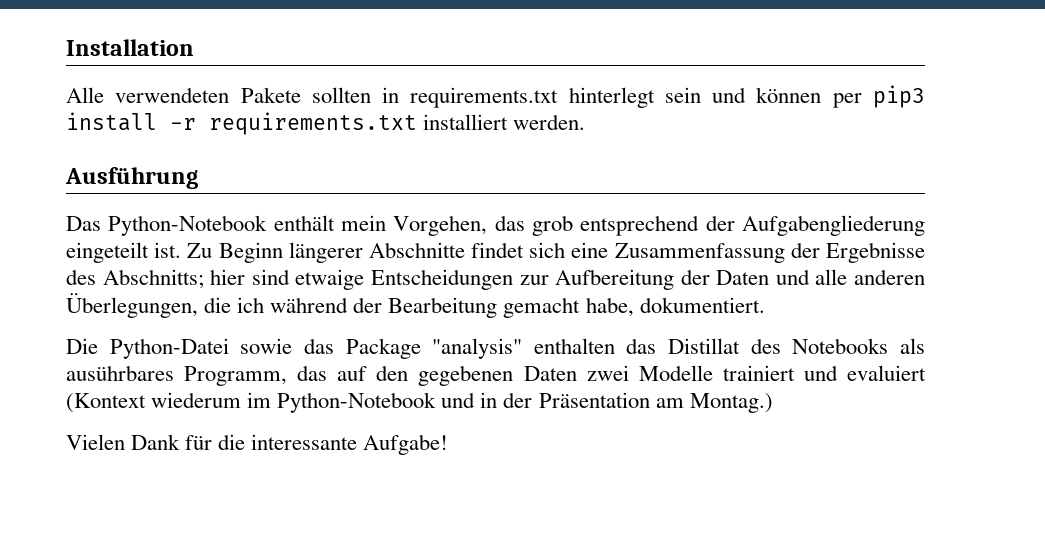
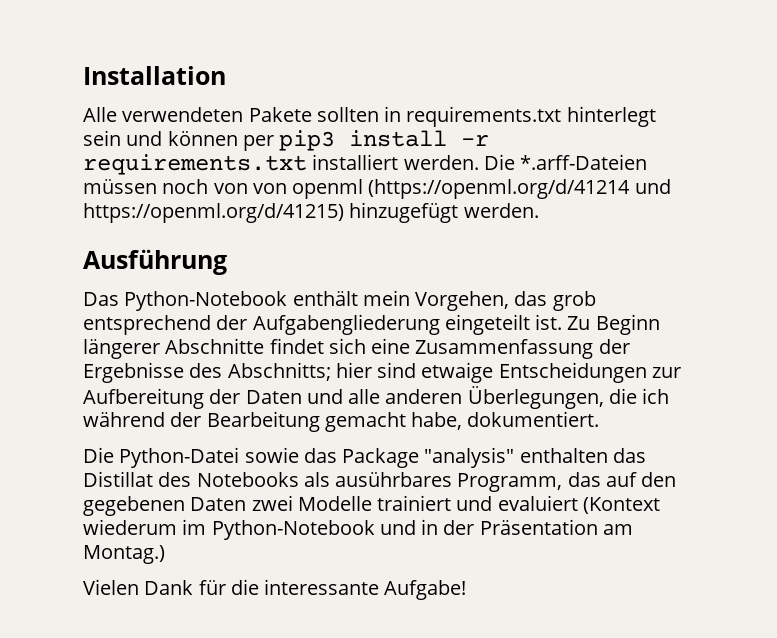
(586, 122) none -> [483,154,648,170] [83,179,671,199] [83,202,539,223] Die *.arff-Dateien müssen noch von von openml (https://openml.org/d/41214 und https://openml.org/d/41215) hinzugefügt werden.

